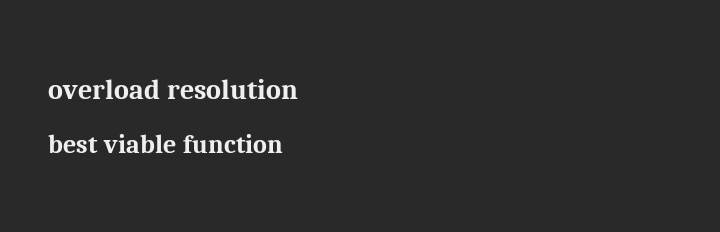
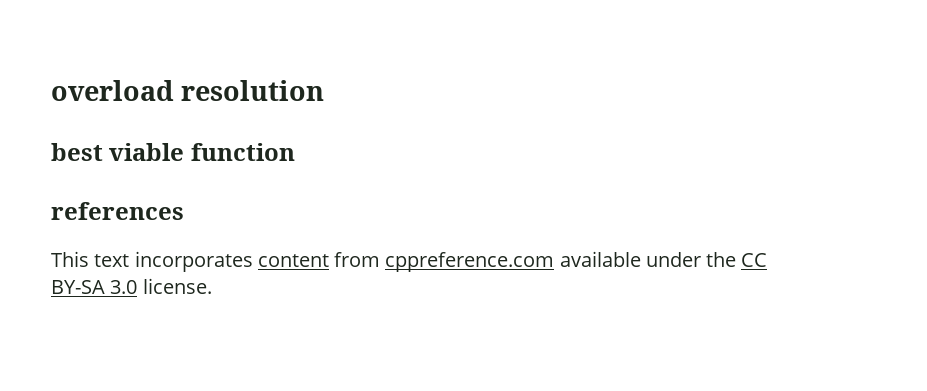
(283, 143) none -> [51,202,184,220] [51,251,768,272] [51,278,212,294] // references // This text incorporates content from cppreference.com available under the CC BY-SA 3.0 license.

